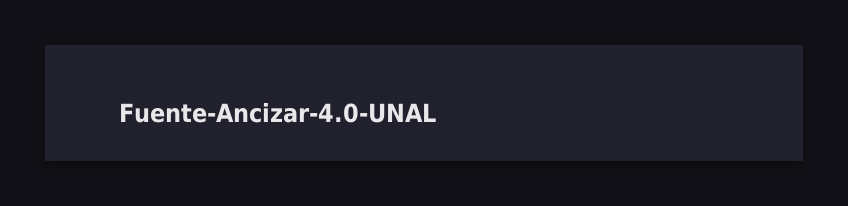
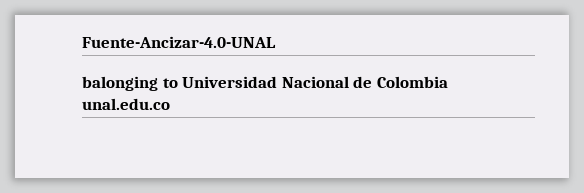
(436, 113) none -> [82,76,448,91] [82,98,170,110] // balonging to Universidad Nacional de Colombia unal.edu.co

